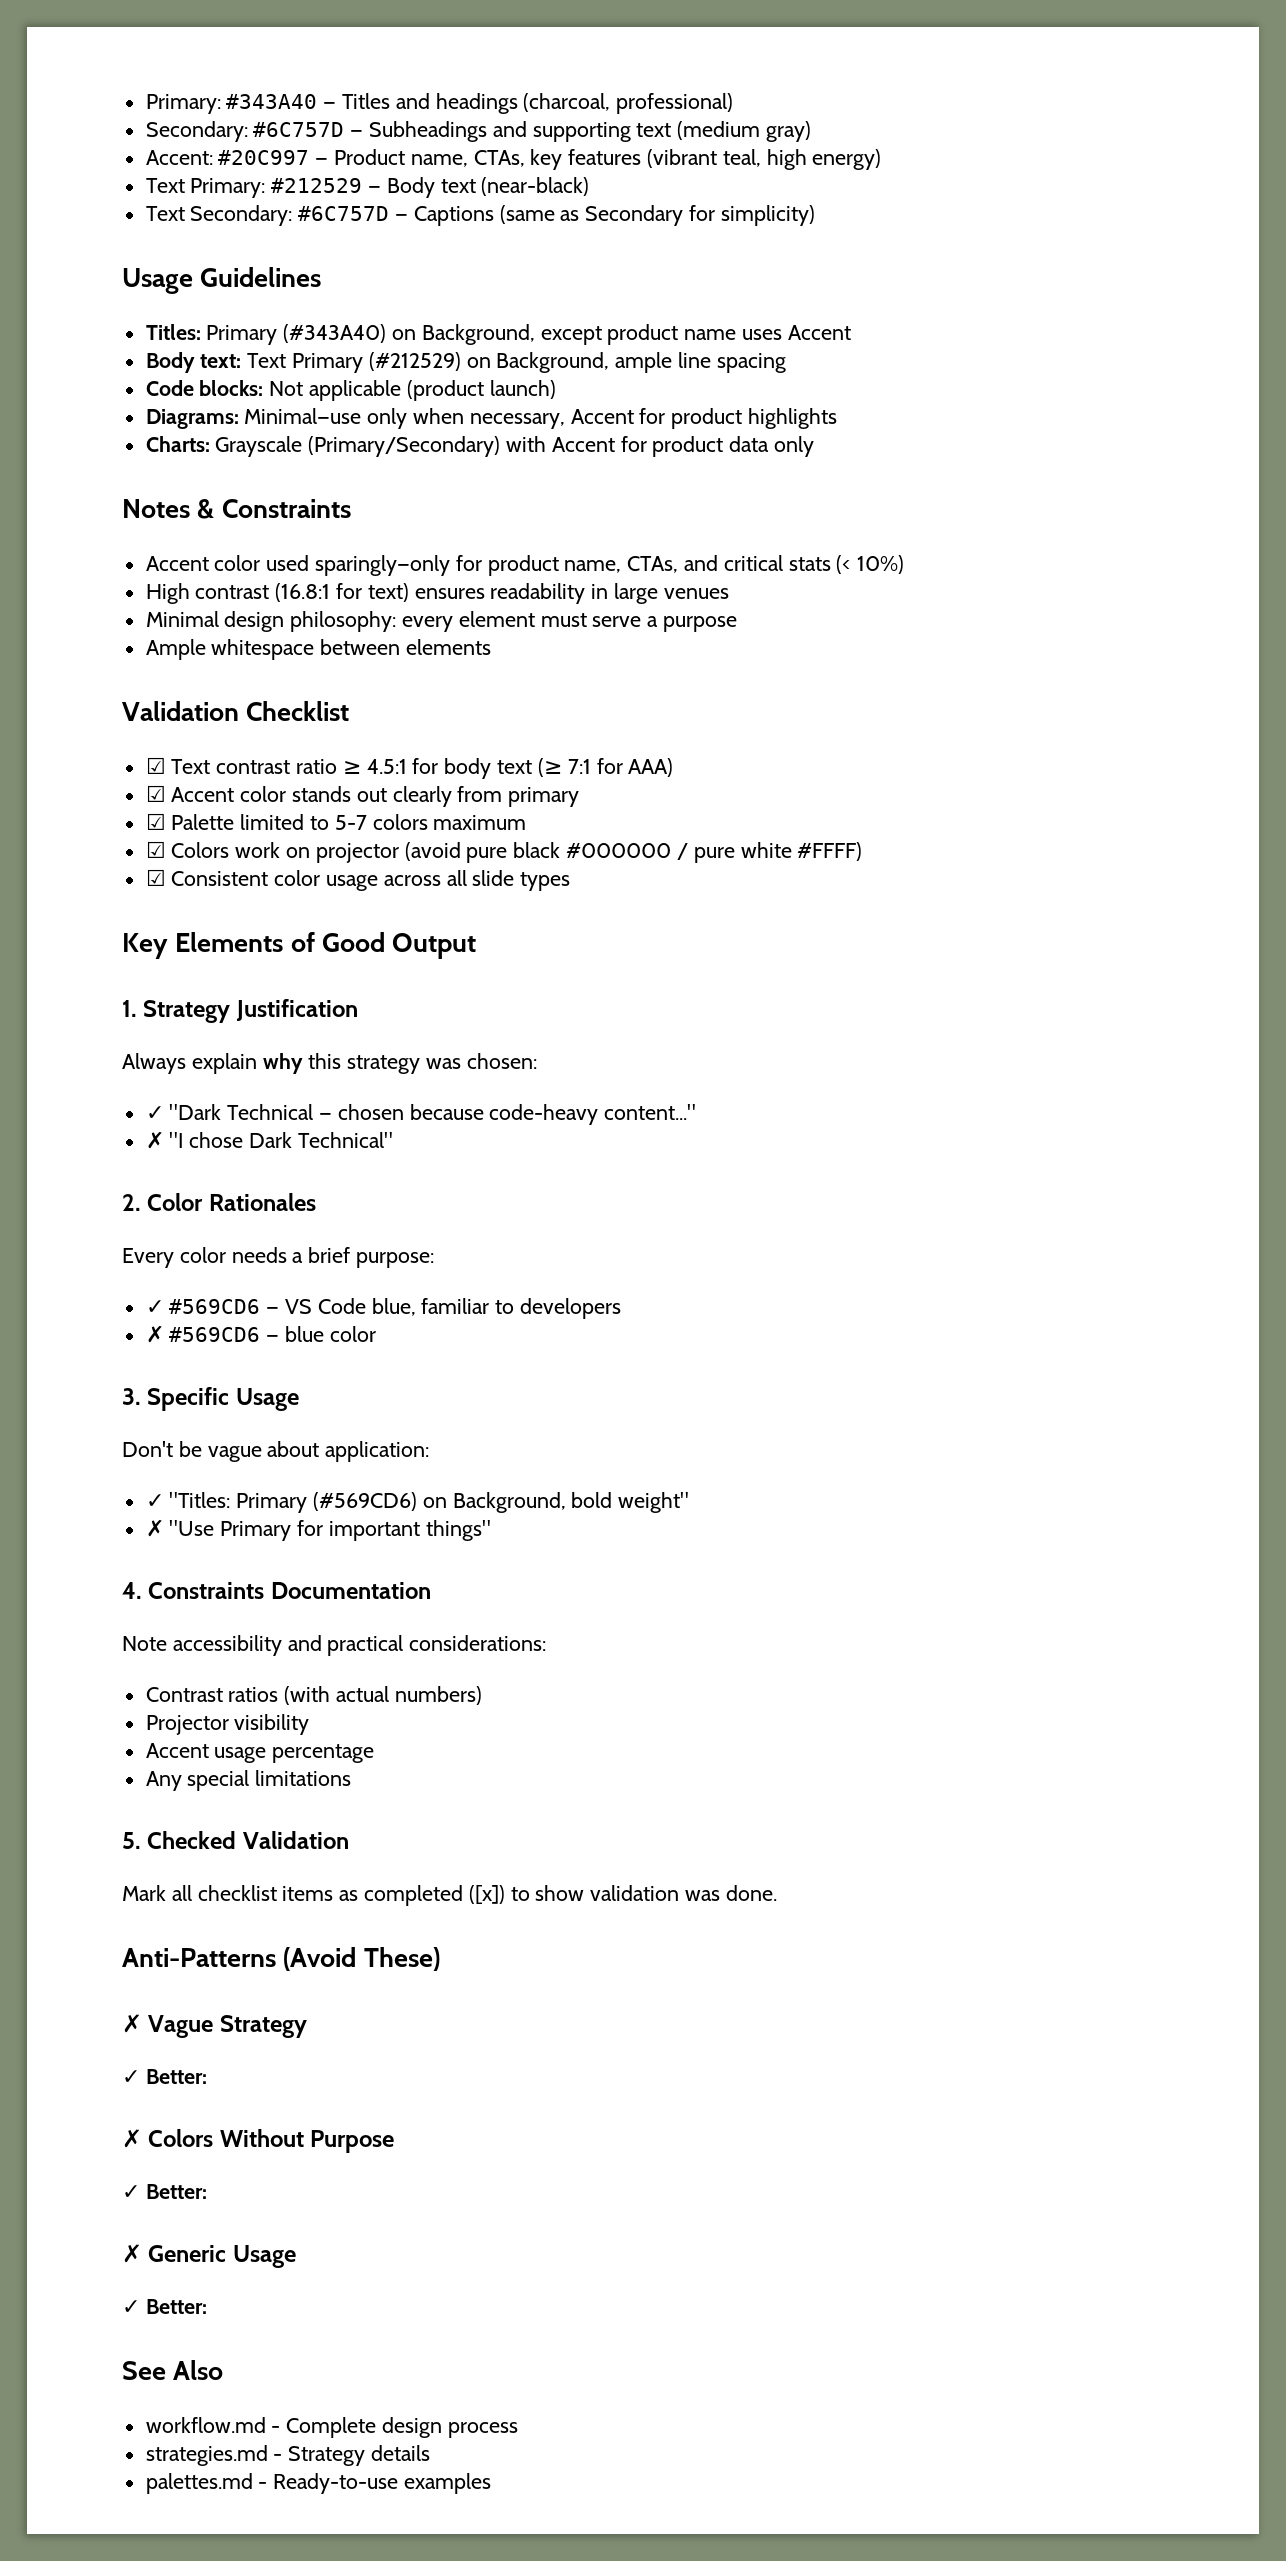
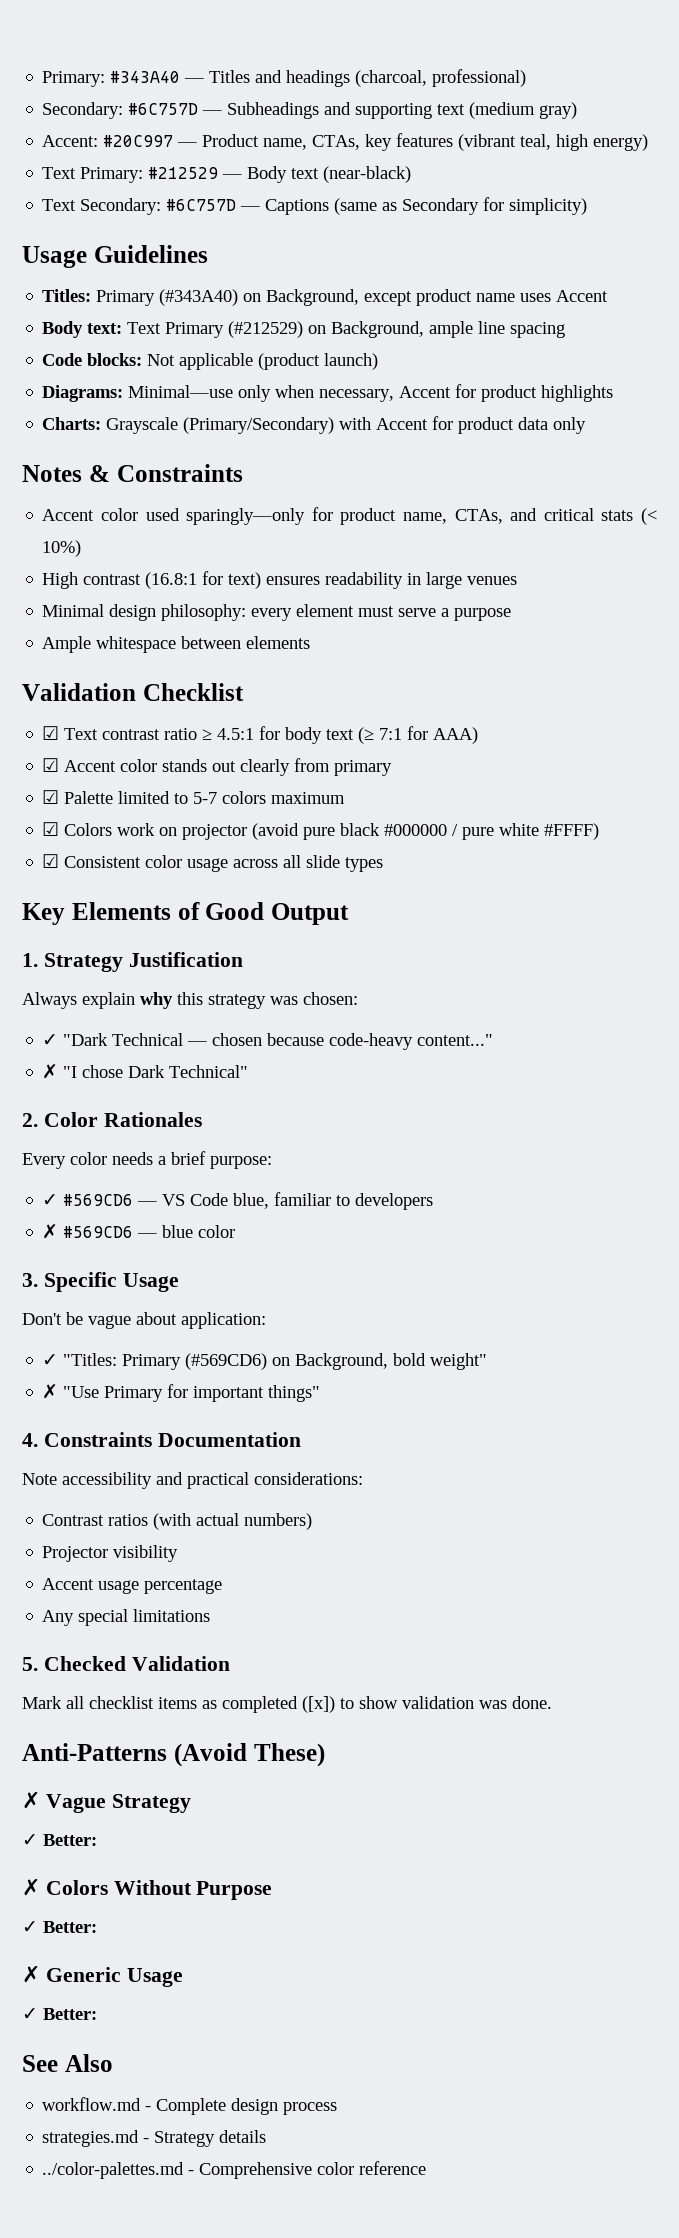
[145,2473,492,2494] palettes.md - Ready-to-use examples -> [42,2161,427,2179] ../color-palettes.md - Comprehensive color reference

